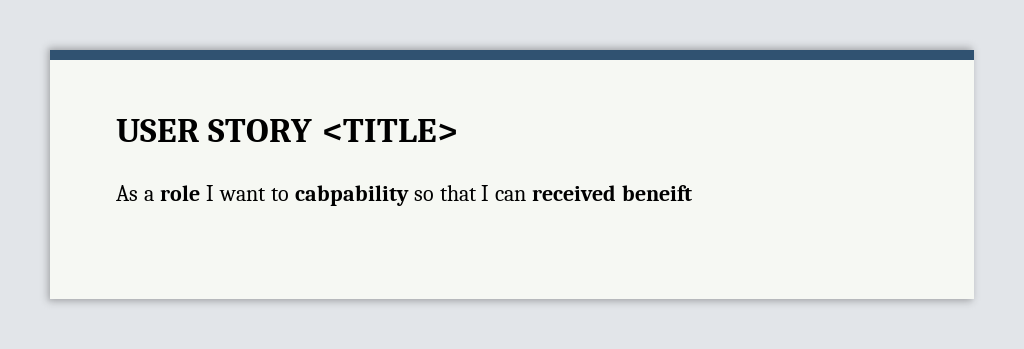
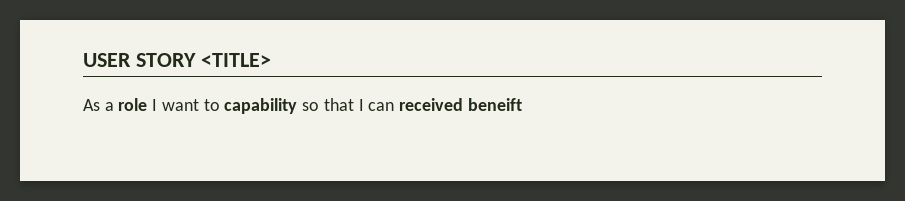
[294,185,409,206] cabpability -> [224,98,298,114] capability

